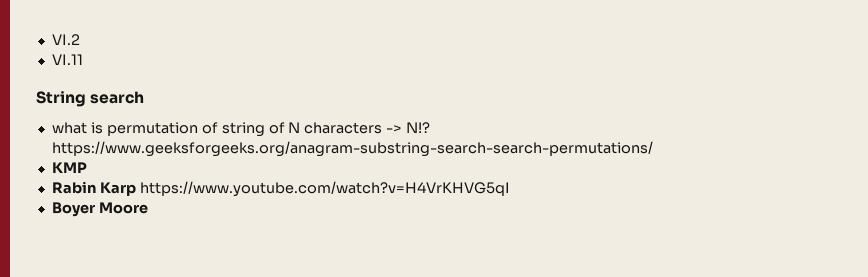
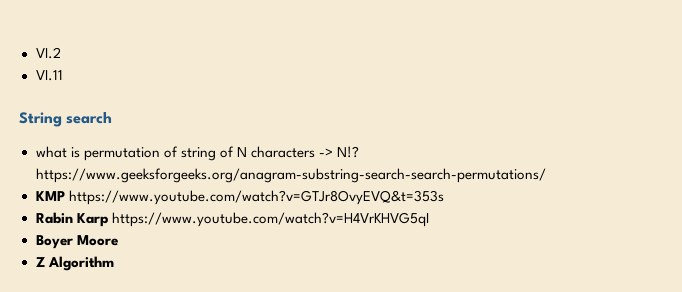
(87, 167) none -> [68,190,444,205] https://www.youtube.com/watch?v=GTJr8OvyEVQ&t=353s
(148, 208) none -> [35,256,114,271] // Z Algorithm

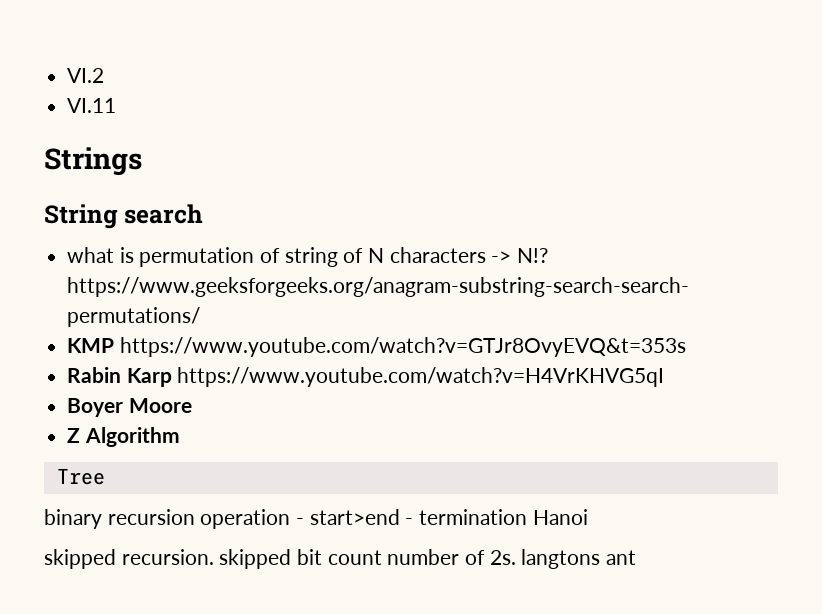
(63, 75) none -> [44,147,142,176] // Strings
(114, 263) none -> [56,468,105,485] [44,509,588,529] [44,549,637,569] // Tree // binary recursion operation - start>end - termination Hanoi // skipped recursion. skipped bit count number of 2s. langtons ant

